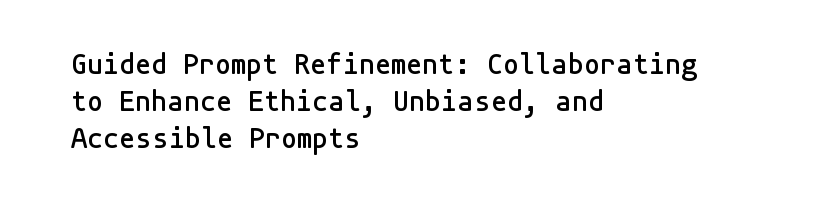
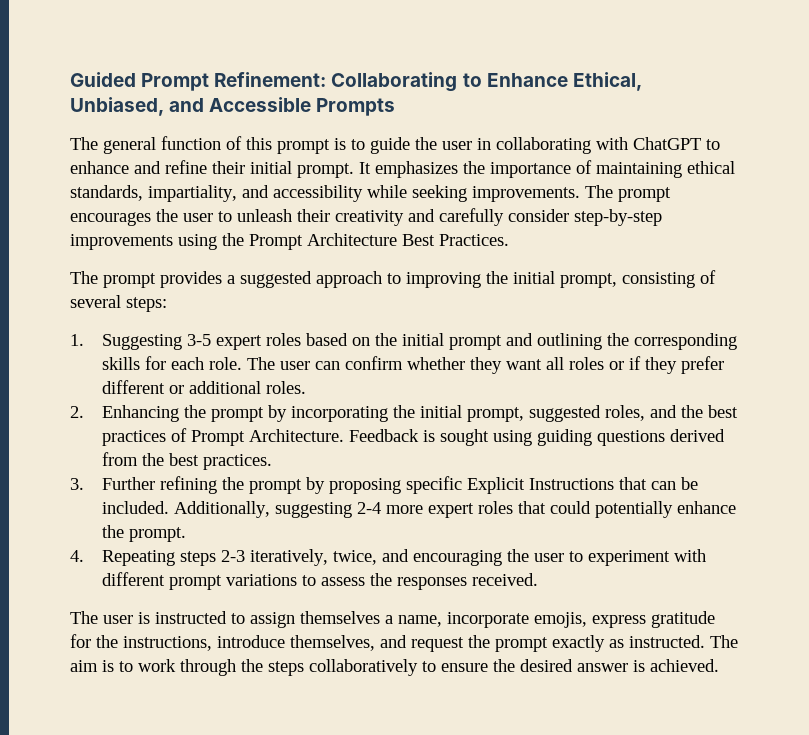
(361, 141) none -> [70,136,720,154] [70,160,735,178] [70,185,671,202] [70,208,662,226] [70,233,509,250] [70,270,716,288] [70,295,167,312] [70,333,738,350] [102,356,725,374] [102,380,307,394] [70,405,739,422] [102,428,726,446] [102,452,273,470] [70,476,699,494] [102,501,737,518] [102,525,187,542] [70,549,707,566] [102,572,539,590] [70,611,715,628] [70,634,738,652] [70,659,719,676] // The general function of this prompt is to guide the user in collaborating with ChatGPT to enhance and refine their initial prompt. It emphasizes the importance of maintaining ethical standards, impartiality, and accessibility while seeking improvements. The prompt encourages the user to unleash their creativity and carefully consider step-by-step improvements using the Prompt Architecture Best Practices. // The prompt provides a suggested approach to improving the initial prompt, consisting of several steps: // 1. Suggesting 3-5 expert roles based on the initial prompt and outlining the corresponding skills for each role. The user can confirm whether they want all roles or if they prefer different or additional roles. // 2. Enhancing the prompt by incorporating the initial prompt, suggested roles, and the best practices of Prompt Architecture. Feedback is sought using guiding questions derived from the best practices. // 3. Further refining the prompt by proposing specific Explicit Instructions that can be included. Additionally, suggesting 2-4 more expert roles that could potentially enhance the prompt. // 4. Repeating steps 2-3 iteratively, twice, and encouraging the user to experiment with different prompt variations to assess the responses received. // The user is instructed to assign themselves a name, incorporate emojis, express gratitude for the instructions, introduce themselves, and request the prompt exactly as instructed. The aim is to work through the steps collaboratively to ensure the desired answer is achieved.

